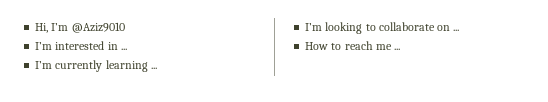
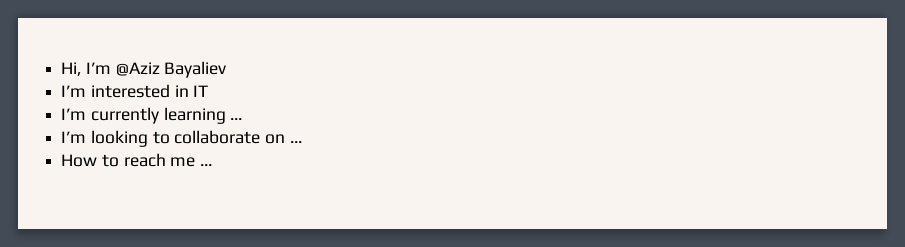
[71,22,125,33] @Aziz9010 -> [115,61,227,78] @Aziz Bayaliev
[120,48,127,50] ... -> [193,85,209,97] IT

